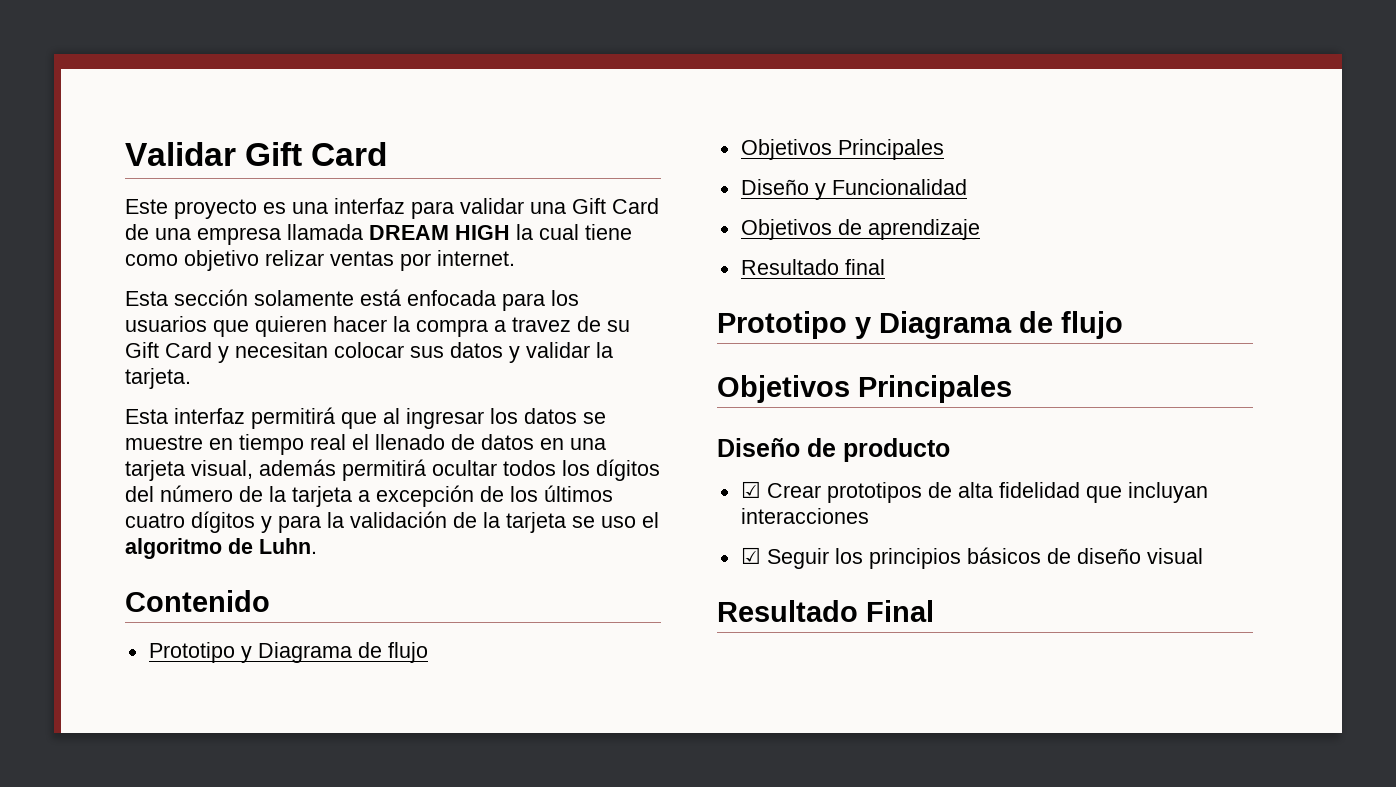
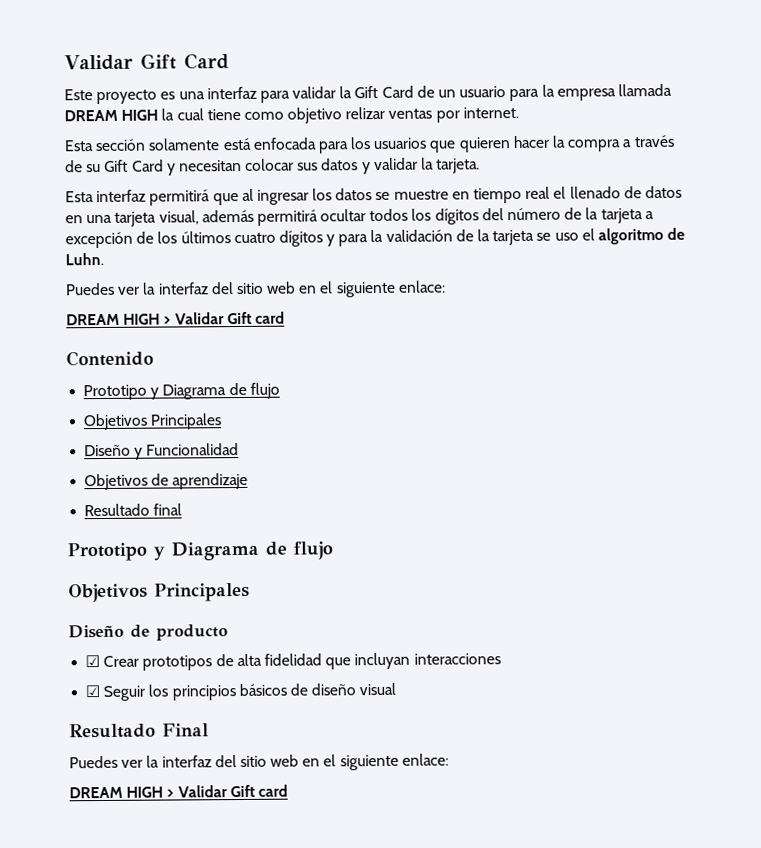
[530,202,566,214] una -> [339,86,353,99] la
[155,228,191,240] una -> [438,84,555,102] un usuario para la
[512,317,571,332] travez -> [633,134,675,148] través
(317, 546) none -> [65,280,446,298] [66,311,285,326] // Puedes ver la interfaz del sitio web en el siguiente enlace: // DREAM HIGH > Validar Gift card
(934, 611) none -> [69,753,449,771] [69,784,288,799] // Puedes ver la interfaz del sitio web en el siguiente enlace: // DREAM HIGH > Validar Gift card

